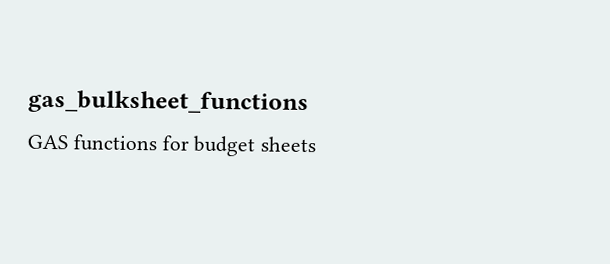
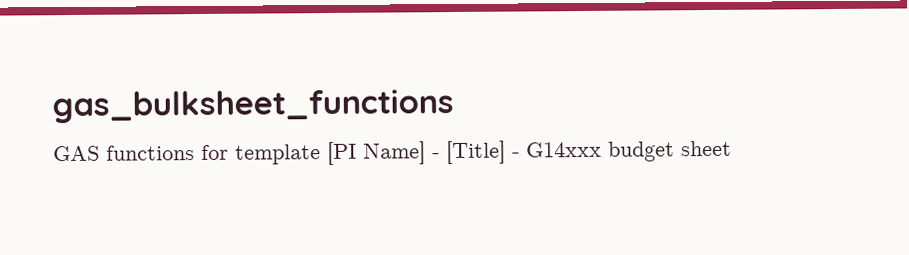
[193,135,317,157] budget sheets -> [235,140,732,166] template [PI Name] - [Title] - G14xxx budget sheet

